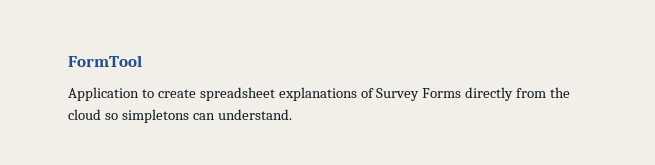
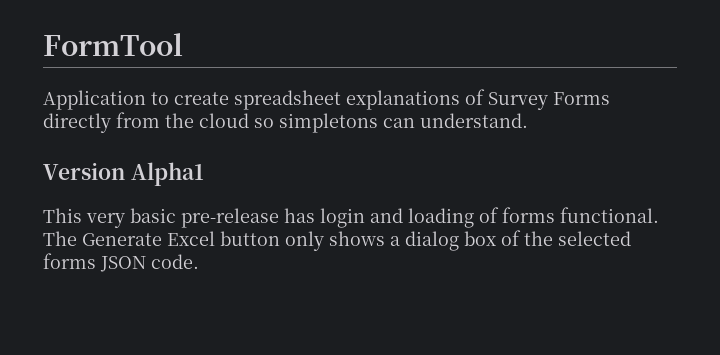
(292, 114) none -> [43,162,204,186] [43,207,659,228] [43,230,631,251] [43,253,199,272] // Version Alpha1 // This very basic pre-release has login and loading of forms functional. The Generate Excel button only shows a dialog box of the selected forms JSON code.

